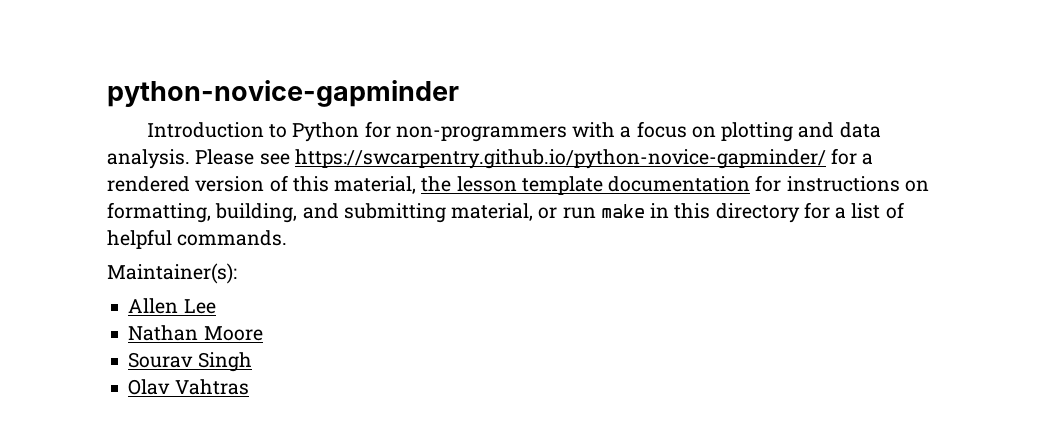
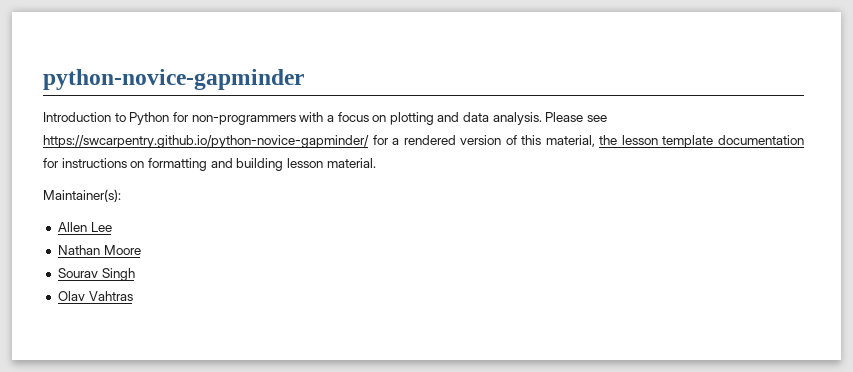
[107,202,904,223] [107,229,288,249] formatting, building, and submitting material, or run make in this directory for a list of helpful commands. -> [147,158,376,171] formatting and building lesson material.

